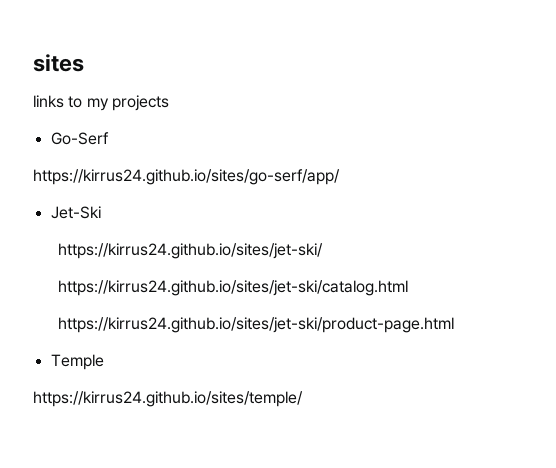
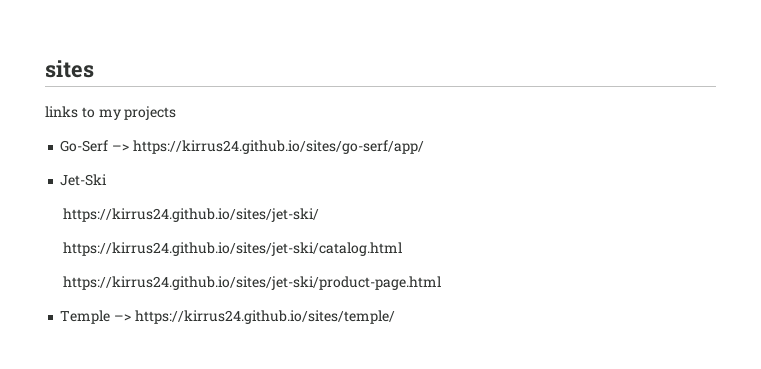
(109, 138) // -> [112,144,130,151] –>
(104, 362) // -> [114,314,132,321] –>

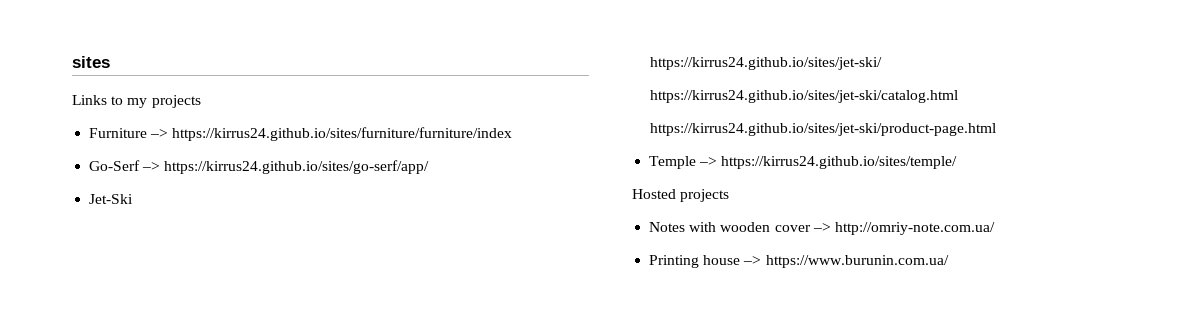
[45,106,78,118] links -> [72,95,107,105] Links
(177, 113) none -> [89,127,513,141] // Furniture –> https://kirrus24.github.io/sites/furniture/furniture/index
(395, 317) none -> [632,189,730,202] [649,222,995,235] [649,255,949,268] // Hosted projects // Notes with wooden cover –> http://omriy-note.com.ua/ // Printing house –> https://www.burunin.com.ua/

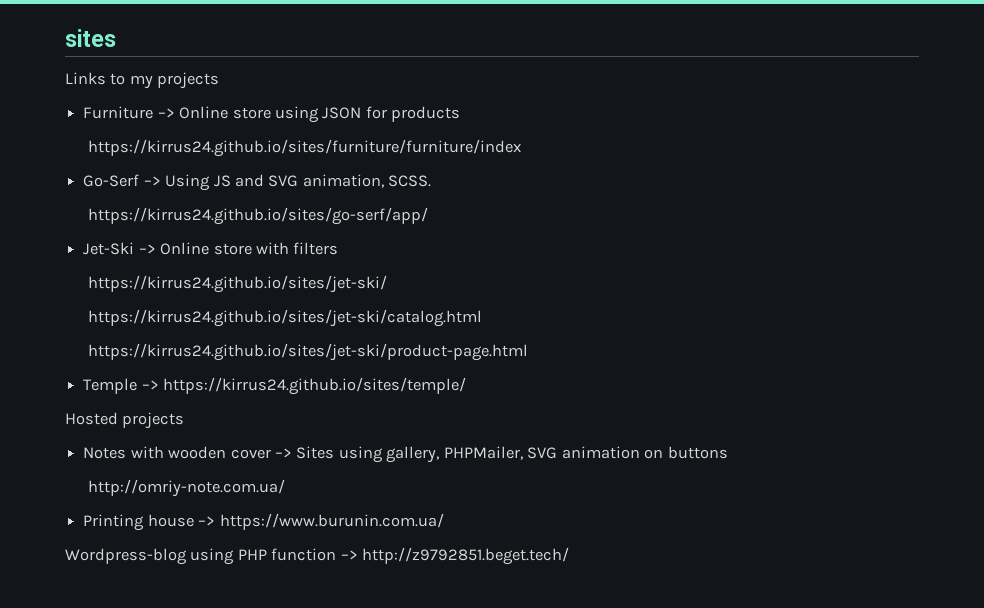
[172,127,513,141] [89,160,430,174] [89,194,134,204] https://kirrus24.github.io/sites/furniture/furniture/index // Go-Serf –> https://kirrus24.github.io/sites/go-serf/app/ // Jet-Ski -> [179,106,461,123] [88,139,522,157] [83,174,432,191] [88,207,429,225] [83,242,339,255] Online store using JSON for products // https://kirrus24.github.io/sites/furniture/furniture/index // Go-Serf –> Using JS and SVG animation, SCSS. // https://kirrus24.github.io/sites/go-serf/app/ // Jet-Ski –> Online store with filters
(831, 227) none -> [296,446,728,463] Sites using gallery, PHPMailer, SVG animation on buttons //
(949, 261) none -> [65,547,570,565] // Wordpress-blog using PHP function –> http://z9792851.beget.tech/

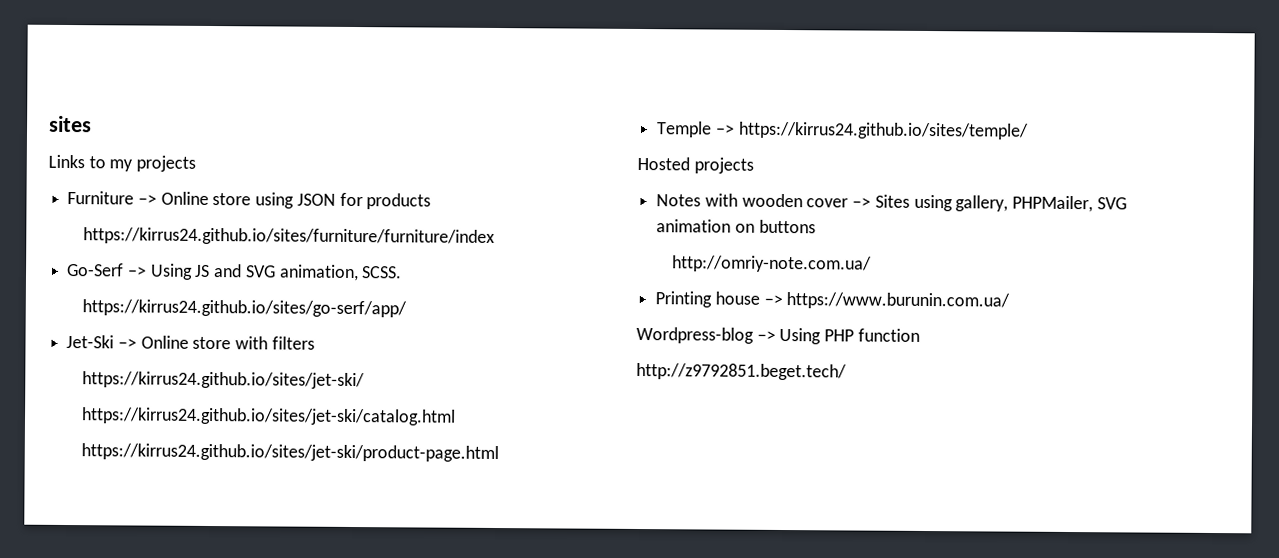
[190,548,235,565] using -> [756,327,822,345] –> Using
[340,550,358,560] –> -> (920, 335) //

